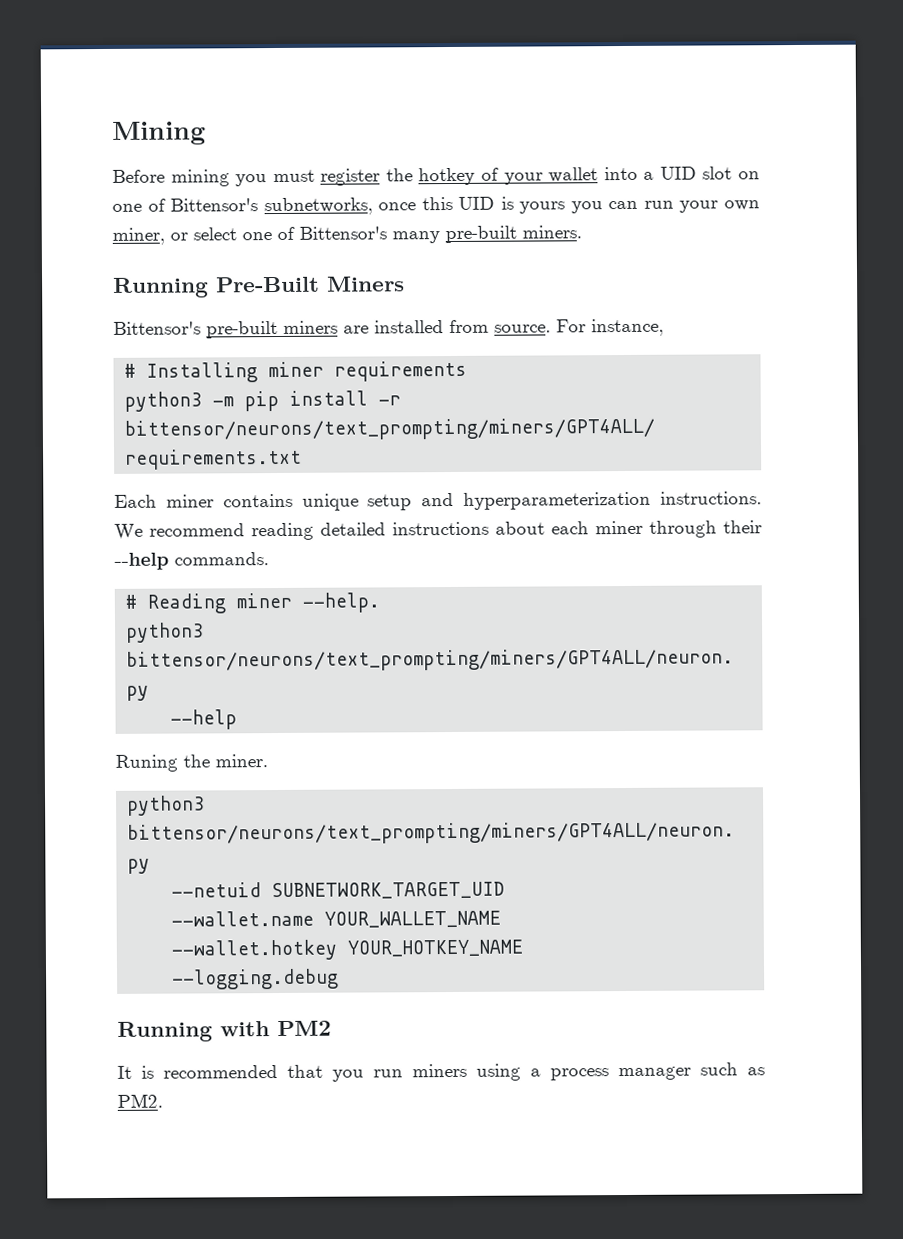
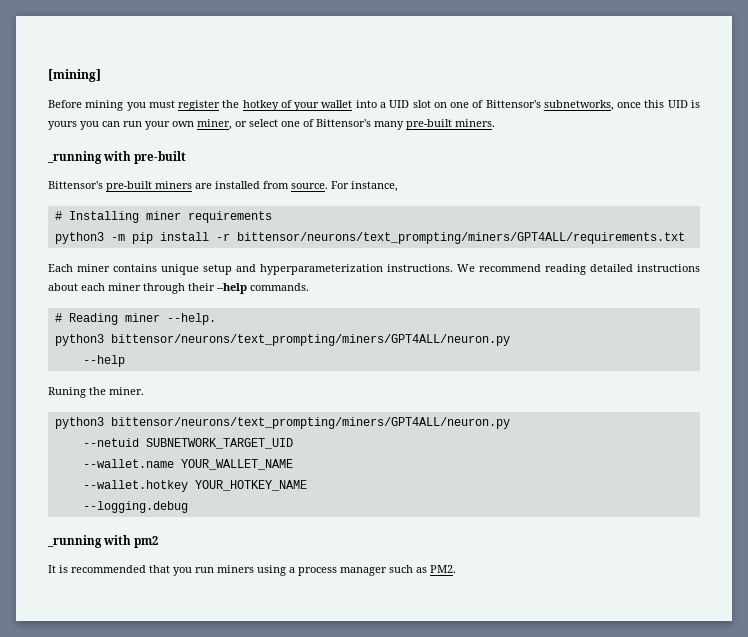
[112,121,206,145] Mining -> [48,69,101,82] [mining]
[113,276,405,298] Running Pre-Built Miners -> [47,151,187,164] _running with pre-built
[117,1020,332,1042] Running with PM2 -> [47,535,159,548] _running with pm2

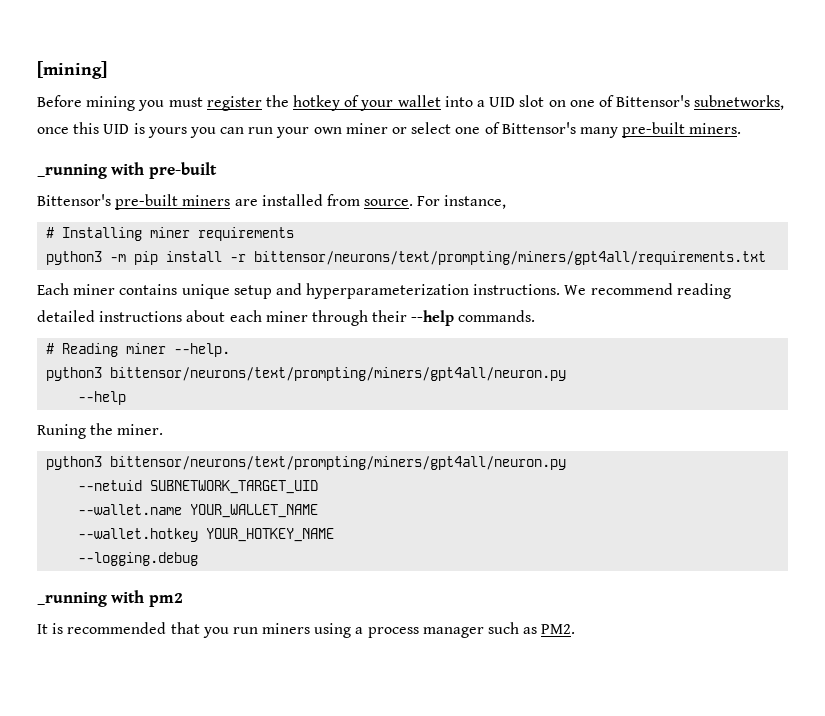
[197,119,232,130] miner, -> [345,123,388,134] miner
[236,232,685,244] bittensor/neurons/text_prompting/miners/GPT4ALL/requirements.txt -> [254,251,767,265] bittensor/neurons/text/prompting/miners/gpt4all/requirements.txt
[110,334,510,346] bittensor/neurons/text_prompting/miners/GPT4ALL/neuron.py -> [110,367,567,381] bittensor/neurons/text/prompting/miners/gpt4all/neuron.py
[110,417,510,429] bittensor/neurons/text_prompting/miners/GPT4ALL/neuron.py -> [110,456,567,470] bittensor/neurons/text/prompting/miners/gpt4all/neuron.py

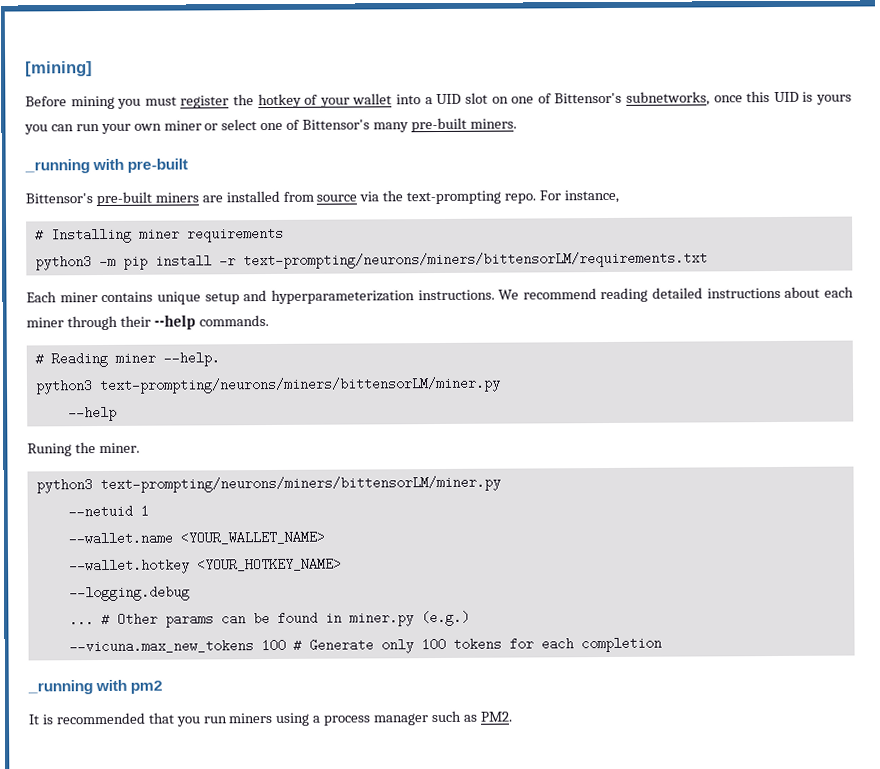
[364,199,414,206] source. -> [316,190,537,205] source via the text-prompting repo.
[254,251,767,265] bittensor/neurons/text/prompting/miners/gpt4all/requirements.txt -> [242,251,708,270] text-prompting/neurons/miners/bittensorLM/requirements.txt
[110,367,567,381] bittensor/neurons/text/prompting/miners/gpt4all/neuron.py -> [98,376,501,395] text-prompting/neurons/miners/bittensorLM/miner.py
[110,456,567,470] bittensor/neurons/text/prompting/miners/gpt4all/neuron.py -> [99,475,501,494] text-prompting/neurons/miners/bittensorLM/miner.py
[150,480,319,494] SUBNETWORK_TARGET_UID -> [139,504,149,518] 1
[190,504,319,518] YOUR_WALLET_NAME -> [179,530,325,545] <YOUR_WALLET_NAME>
[206,528,335,542] YOUR_HOTKEY_NAME -> [196,557,342,572] <YOUR_HOTKEY_NAME>
(199, 559) none -> [68,610,470,628] [68,636,662,654] // ... # Other params can be found in miner.py (e.g.) // --vicuna.max_new_tokens 100 # Generate only 100 tokens for each completion

